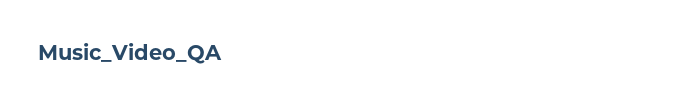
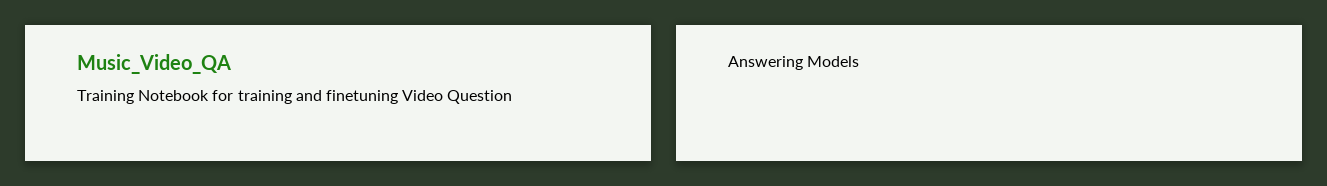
(222, 53) none -> [77,90,513,104] [728,56,860,70] // Training Notebook for training and finetuning Video Question Answering Models

